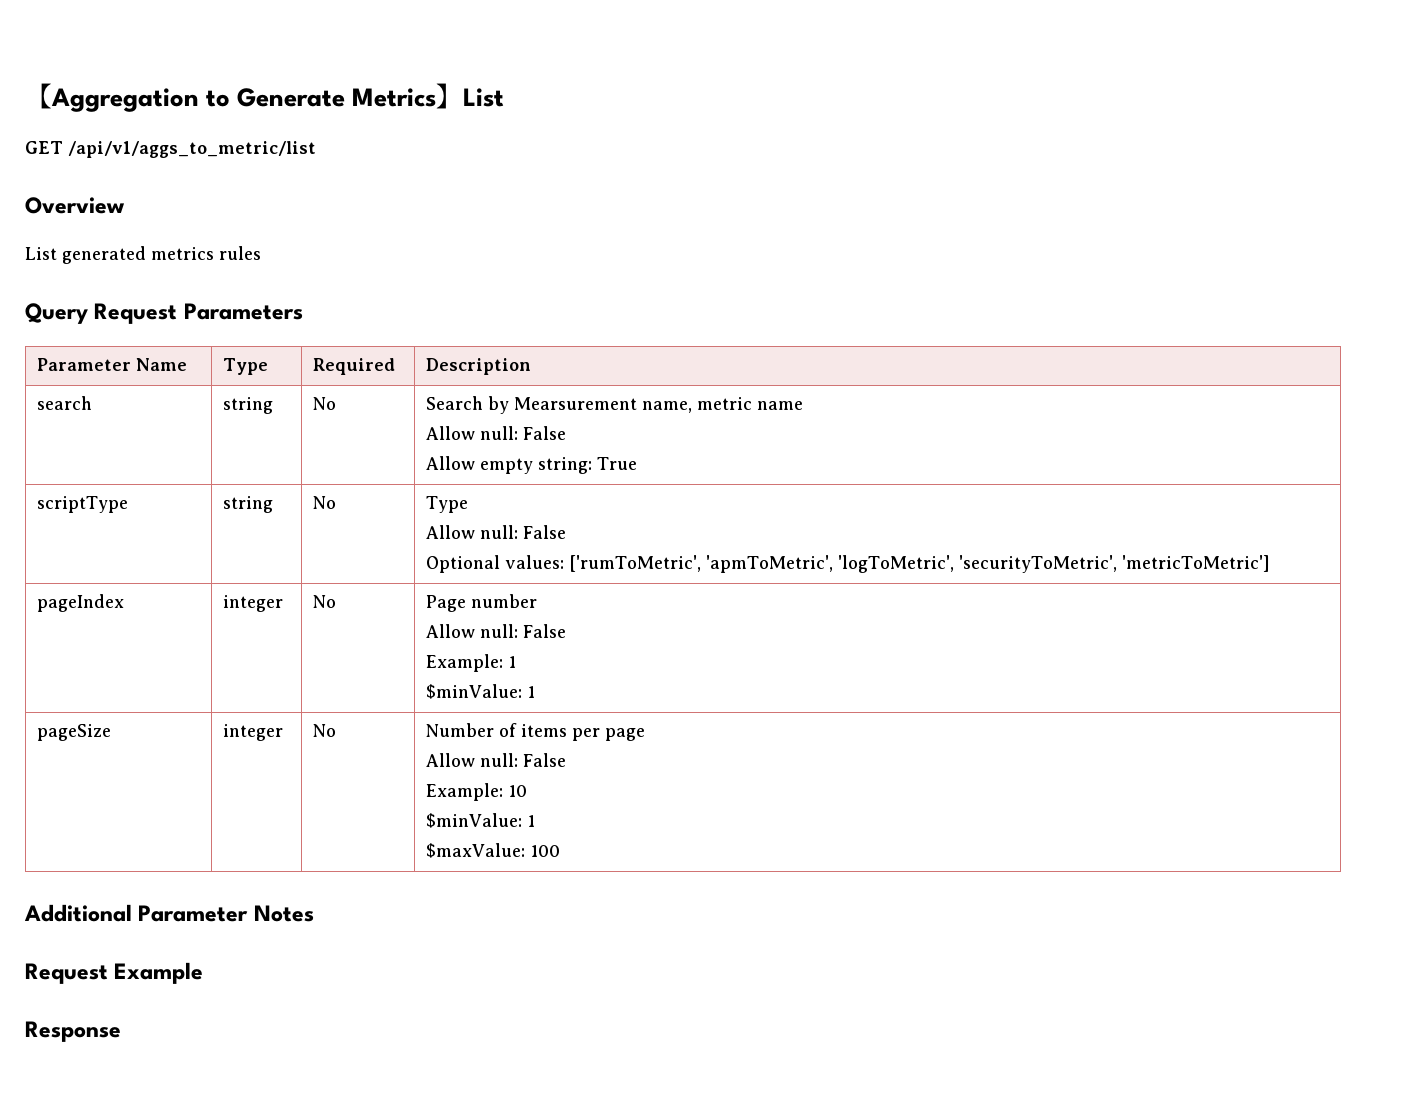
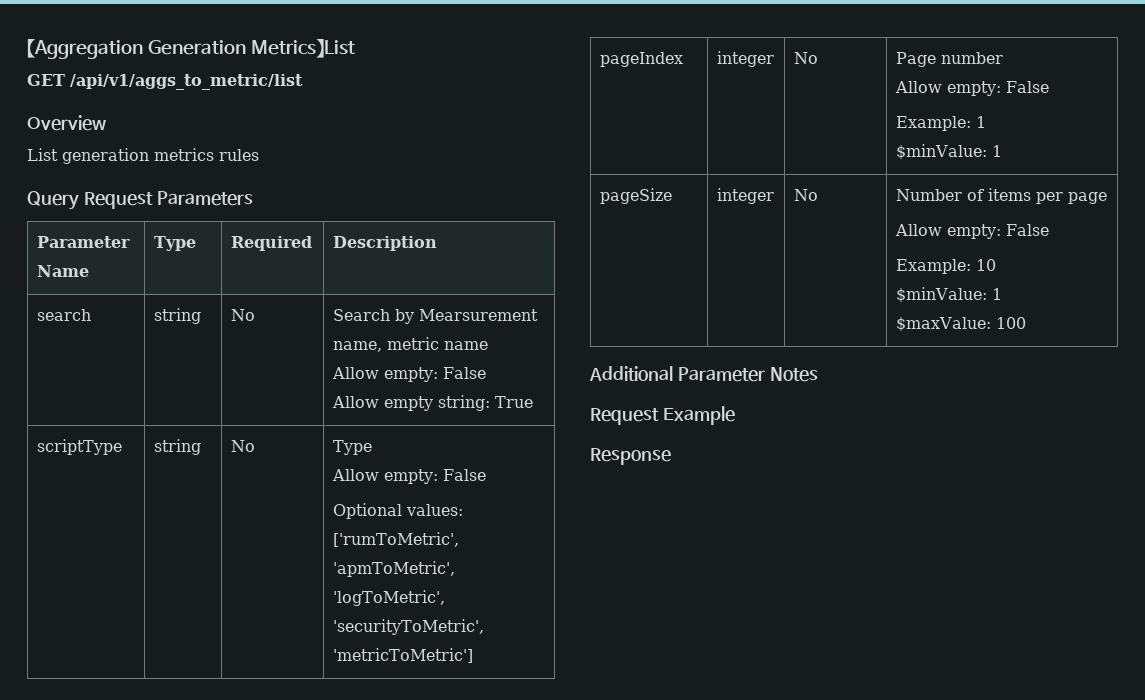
[206,88,346,107] to Generate -> [148,40,247,55] Generation
[62,246,146,264] generated -> [62,148,149,164] generation
[480,426,519,440] null: -> [383,367,438,382] empty:
[480,525,519,539] null: -> [383,469,438,484] empty:
[480,624,519,638] null: -> [946,81,1001,96] empty:
[480,753,519,767] null: -> [946,224,1001,239] empty:

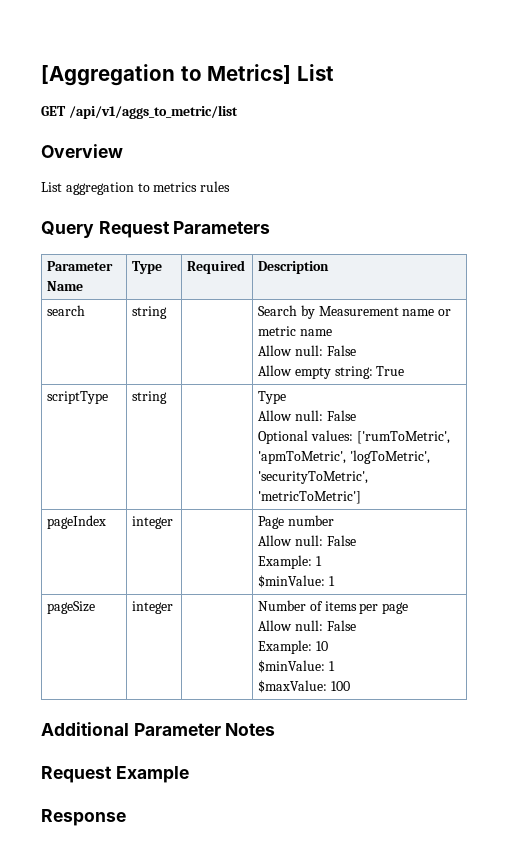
[27,38,325,59] 【Aggregation Generation Metrics】 -> [41,64,292,86] [Aggregation to Metrics]
[62,148,149,164] generation -> [65,182,150,195] aggregation to
[230,309,255,321] No -> (168, 312) none
[418,309,538,321] [332,341,382,352] Mearsurement name, -> [318,306,452,316] Measurement name or
[383,367,438,382] empty: -> [294,345,323,356] null:
[230,440,255,452] No -> (168, 397) none
[383,469,438,484] empty: -> [294,410,323,421] null:
[793,52,818,64] No -> (174, 522) none
[946,81,1001,96] empty: -> [294,535,323,546] null:
[793,189,818,201] No -> (174, 607) none
[946,224,1001,239] empty: -> [294,620,323,631] null:

